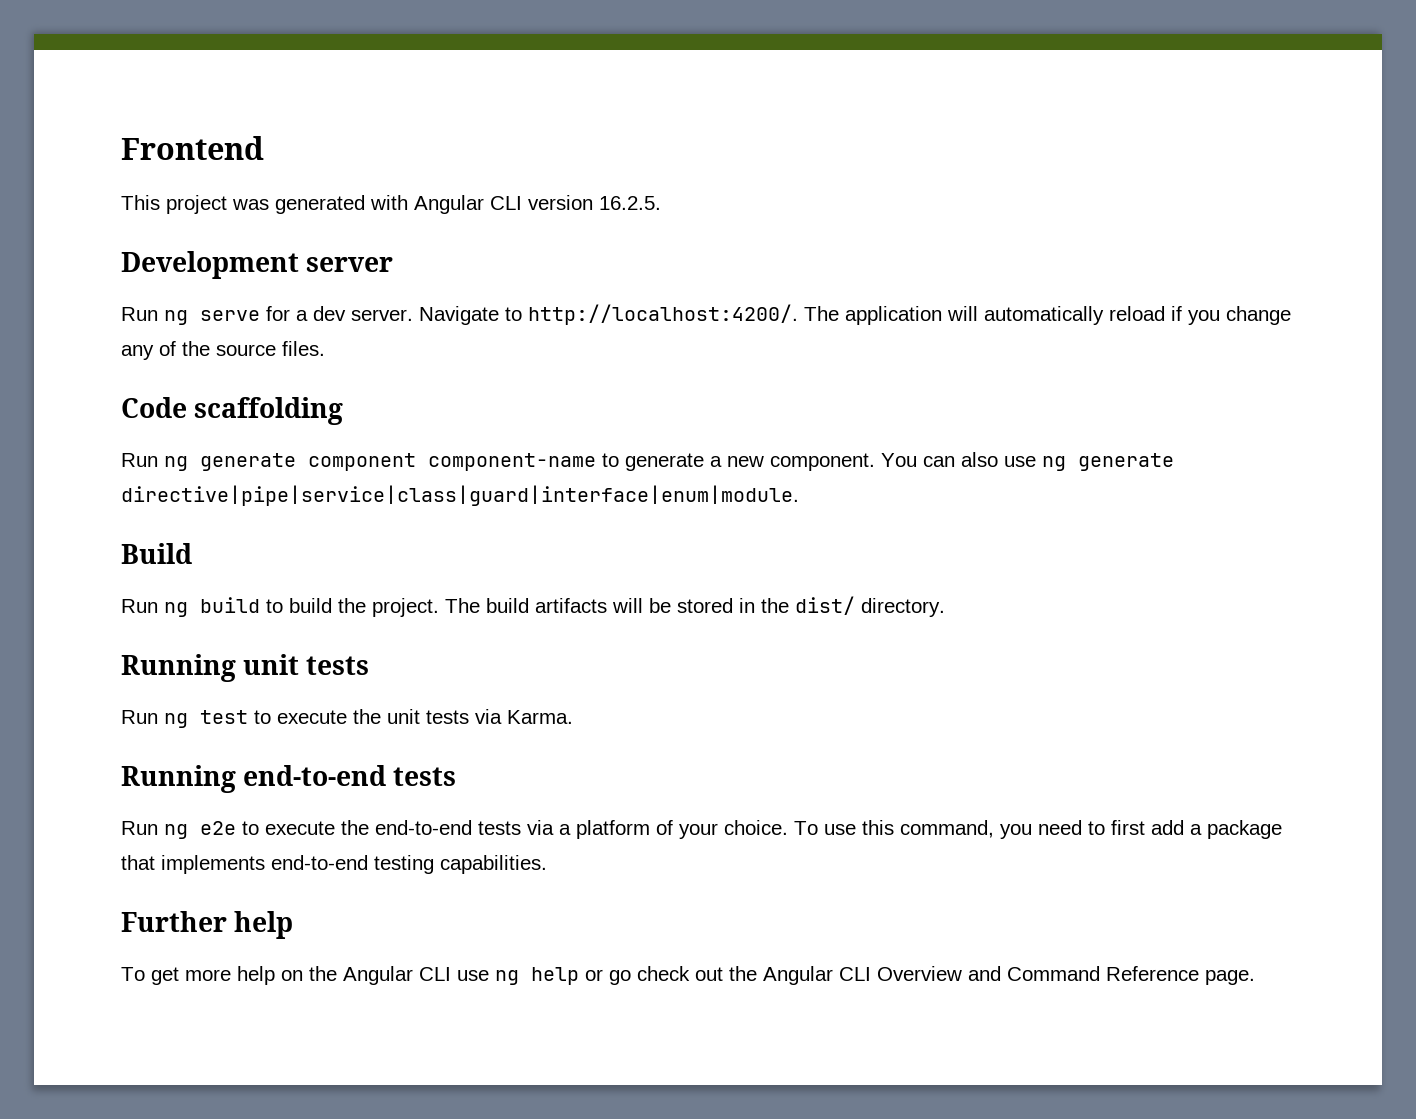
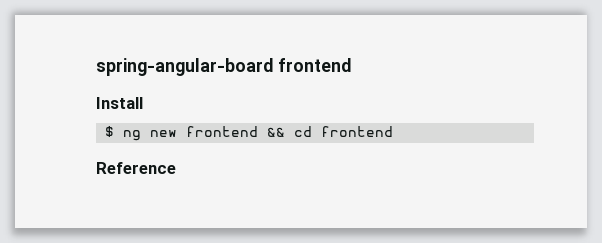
[121,136,264,160] [121,195,661,214] [121,251,394,279] [121,304,1291,325] [121,341,325,360] [121,397,344,425] [121,452,1174,471] [121,485,799,506] [121,543,192,564] [121,596,945,617] [121,654,370,682] [121,709,573,728] [121,765,457,793] [121,820,1282,839] [121,855,547,874] [121,911,294,939] [121,966,1255,985] Frontend // This project was generated with Angular CLI version 16.2.5. // Development server // Run ng serve for a dev server. Navigate to http://localhost:4200/. The application will automatically reload if you change any of the source files. // Code scaffolding // Run ng generate component component-name to generate a new component. You can also use ng generate directive|pipe|service|class|guard|interface|enum|module. // Build // Run ng build to build the project. The build artifacts will be stored in the dist/ directory. // Running unit tests // Run ng test to execute the unit tests via Karma. // Running end-to-end tests // Run ng e2e to execute the end-to-end tests via a platform of your choice. To use this command, you need to first add a package that implements end-to-end testing capabilities. // Further help // To get more help on the Angular CLI use ng help or go check out the Angular CLI Overview and Command Reference page. -> [96,58,351,76] [96,97,143,109] [105,126,393,141] [96,162,176,174] spring-angular-board frontend // Install // $ ng new frontend && cd frontend // Reference

